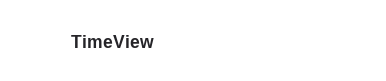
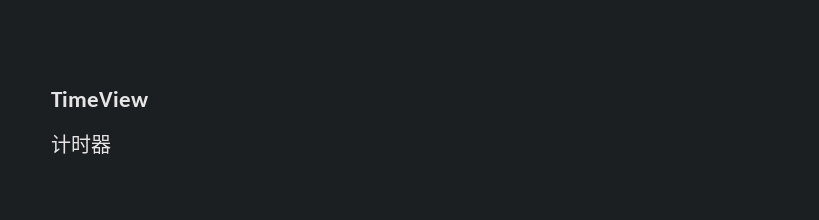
(154, 41) none -> [51,134,111,154] // 计时器

